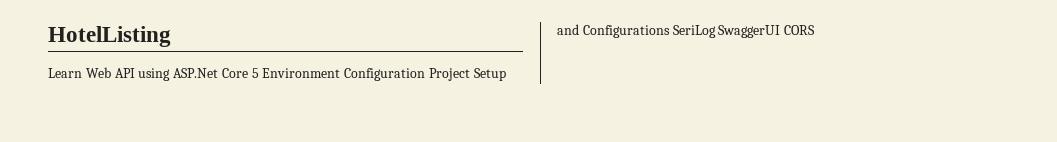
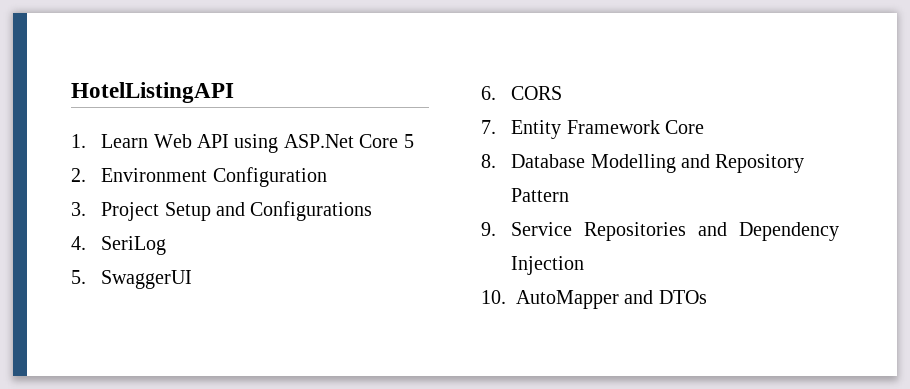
[48,26,171,47] HotelListing // -> [71,82,234,103] [71,134,86,148] HotelListingAPI // 1.
(259, 73) none -> [71,168,86,182] // 2.
(426, 74) none -> [71,202,86,216] // 3.
(670, 31) none -> [71,236,86,250] // 4.
(716, 31) none -> [71,270,86,284] // 5.
(781, 31) none -> [481,86,496,100] // 6.
(816, 30) none -> [481,120,705,139] [481,154,805,173] [511,188,570,202] [481,222,839,241] [511,256,585,275] [481,290,707,309] // 7. Entity Framework Core // 8. Database Modelling and Repository Pattern // 9. Service Repositories and Dependency Injection // 10. AutoMapper and DTOs

